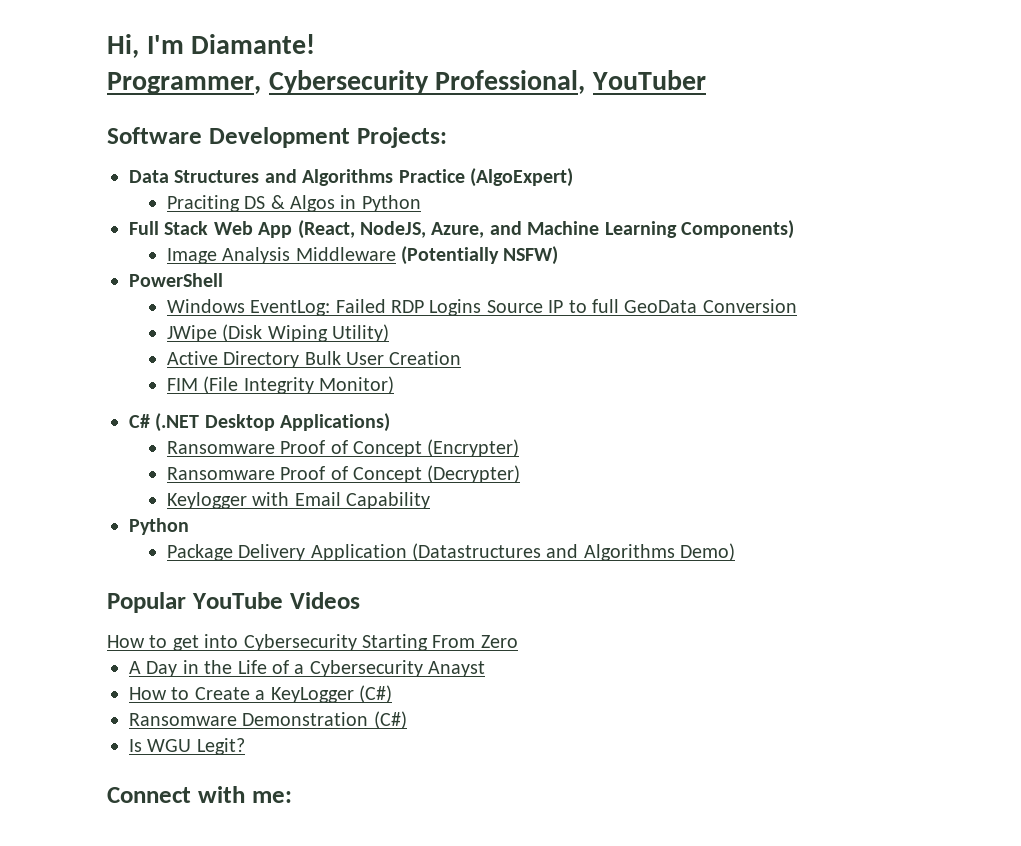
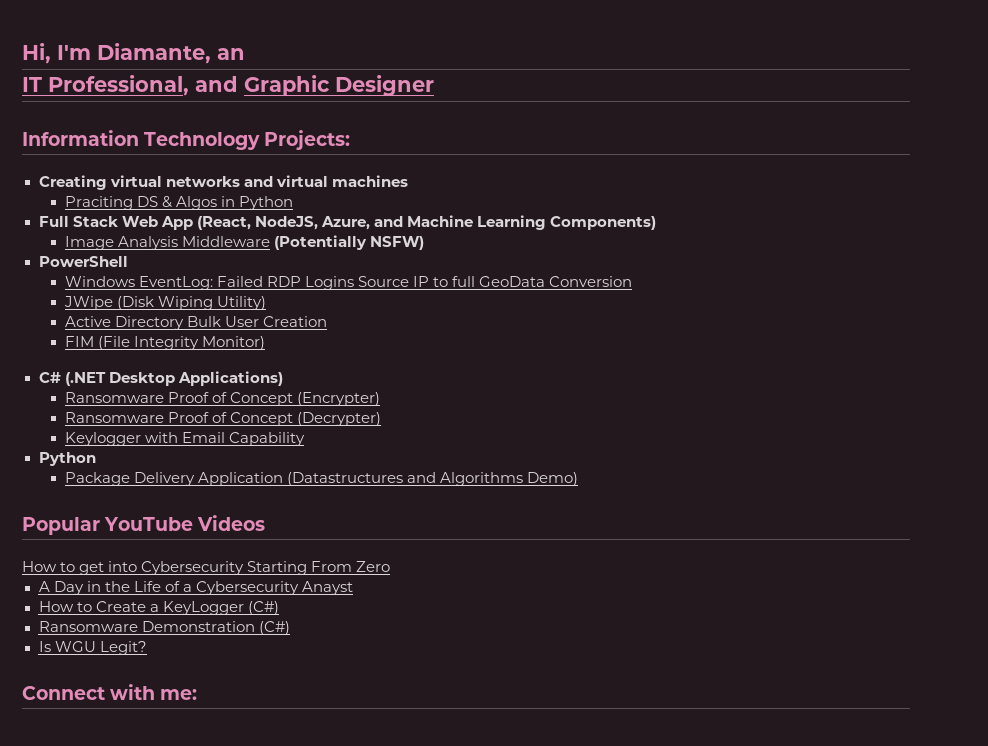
[191,34,316,54] [107,70,706,94] [107,127,447,148] [129,168,573,187] Diamante! // Programmer, Cybersecurity Professional, YouTuber // Software Development Projects: // Data Structures and Algorithms Practice (AlgoExpert) -> [97,43,245,64] [22,75,434,96] [22,130,351,150] [38,175,408,190] Diamante, an // IT Professional, and Graphic Designer // Information Technology Projects: // Creating virtual networks and virtual machines

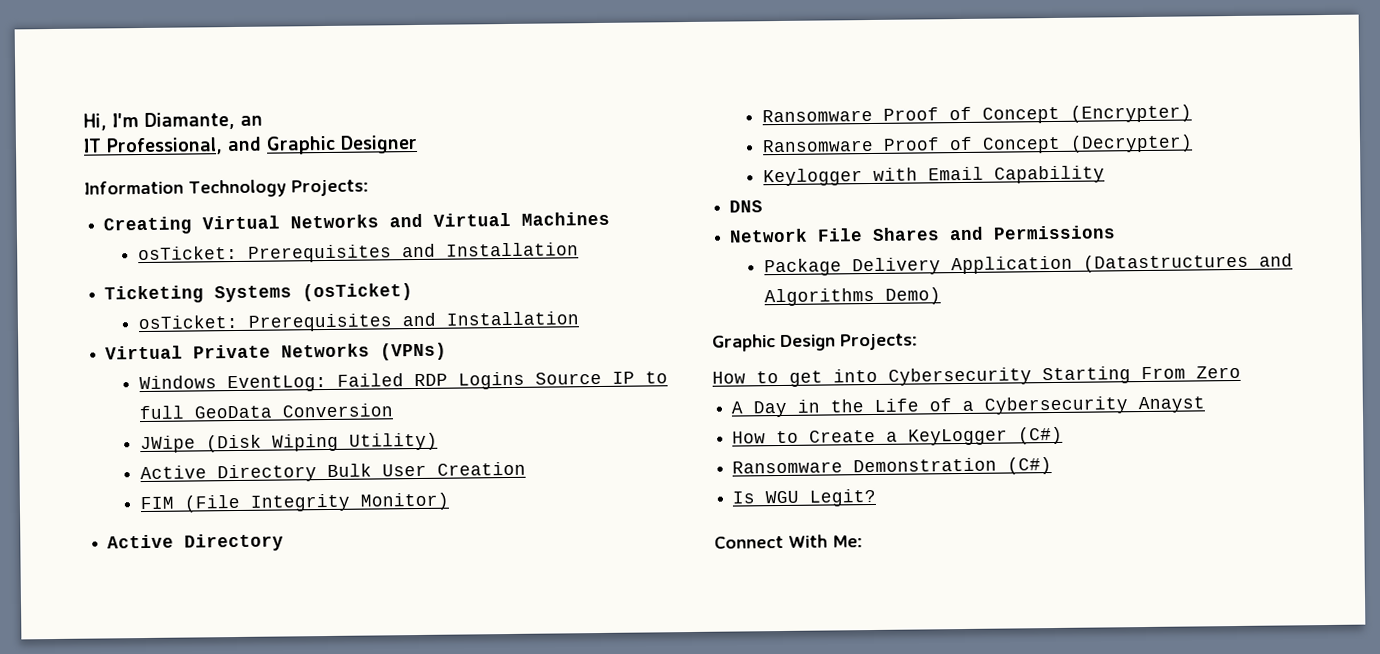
[109,175,408,187] [64,196,294,210] [38,215,656,230] [64,235,425,250] [38,256,128,267] virtual networks and virtual machines // Praciting DS & Algos in Python // Full Stack Web App (React, NodeJS, Azure, and Machine Learning Components) // Image Analysis Middleware (Potentially NSFW) // PowerShell -> [202,211,611,230] [137,242,579,263] [104,283,414,304] [137,311,579,332] [105,342,448,361] Virtual Networks and Virtual Machines // osTicket: Prerequisites and Installation // Ticketing Systems (osTicket) // osTicket: Prerequisites and Installation // Virtual Private Networks (VPNs)
[38,371,283,386] C# (.NET Desktop Applications) -> [107,533,285,552] Active Directory
[38,452,96,466] Python -> [729,200,764,213] [729,225,1117,243] DNS // Network File Shares and Permissions
[22,515,266,535] Popular YouTube Videos -> [712,333,918,352] Graphic Design Projects:
[110,684,198,700] with me: -> [788,534,863,548] With Me:

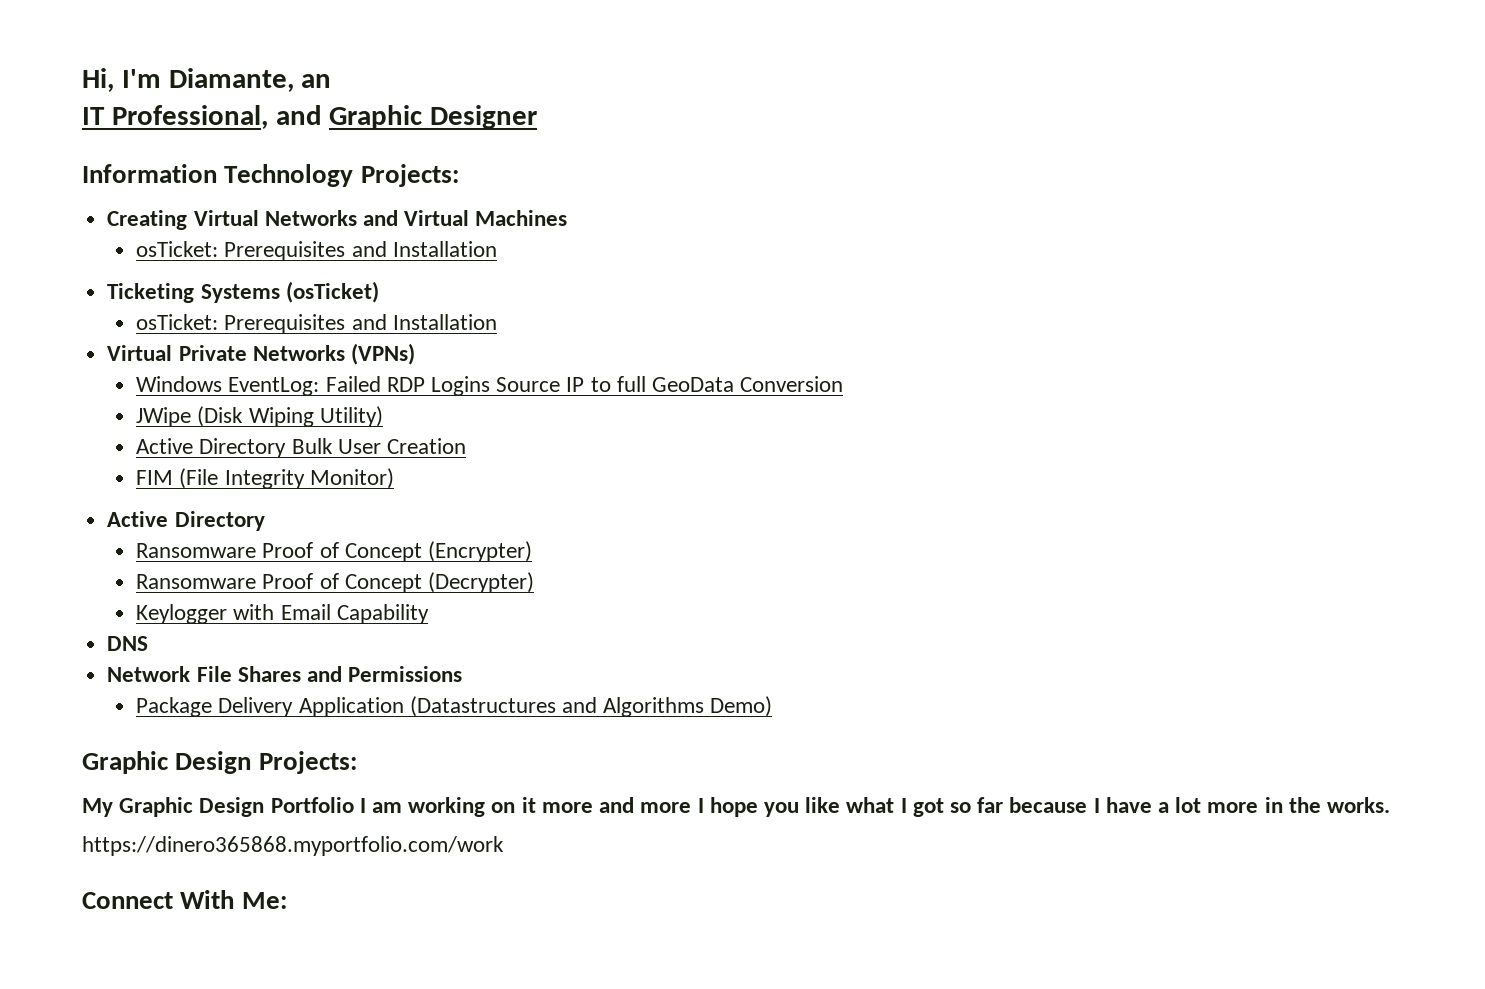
[712,365,1241,387] [731,396,1206,418] [732,426,1064,446] [732,457,1053,475] [732,488,877,507] How to get into Cybersecurity Starting From Zero // A Day in the Life of a Cybersecurity Anayst // How to Create a KeyLogger (C#) // Ransomware Demonstration (C#) // Is WGU Legit? -> [82,797,1391,817] [82,836,504,856] My Graphic Design Portfolio I am working on it more and more I hope you like what I got so far because I have a lot more in the works. // https://dinero365868.myportfolio.com/work

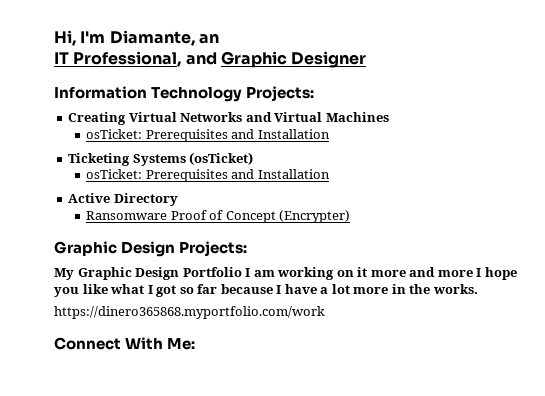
[107,343,415,365] [136,376,844,396] [136,406,383,427] [136,438,467,458] [136,468,394,489] // Virtual Private Networks (VPNs) // Windows EventLog: Failed RDP Logins Source IP to full GeoData Conversion // JWipe (Disk Wiping Utility) // Active Directory Bulk User Creation // FIM (File Integrity Monitor) -> (330, 174) none
[136,572,535,593] [136,604,429,624] [107,636,149,651] [107,666,463,682] [136,696,773,717] // Ransomware Proof of Concept (Decrypter) // Keylogger with Email Capability // DNS // Network File Shares and Permissions // Package Delivery Application (Datastructures and Algorithms Demo) -> (351, 216) none

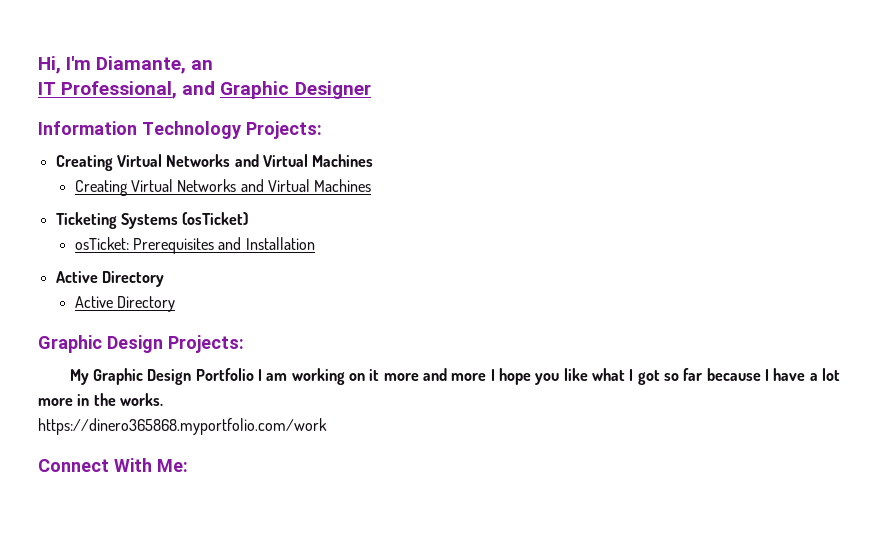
[86,129,330,142] osTicket: Prerequisites and Installation -> [74,179,372,196] Creating Virtual Networks and Virtual Machines
[86,210,351,223] Ransomware Proof of Concept (Encrypter) -> [74,296,176,312] Active Directory

